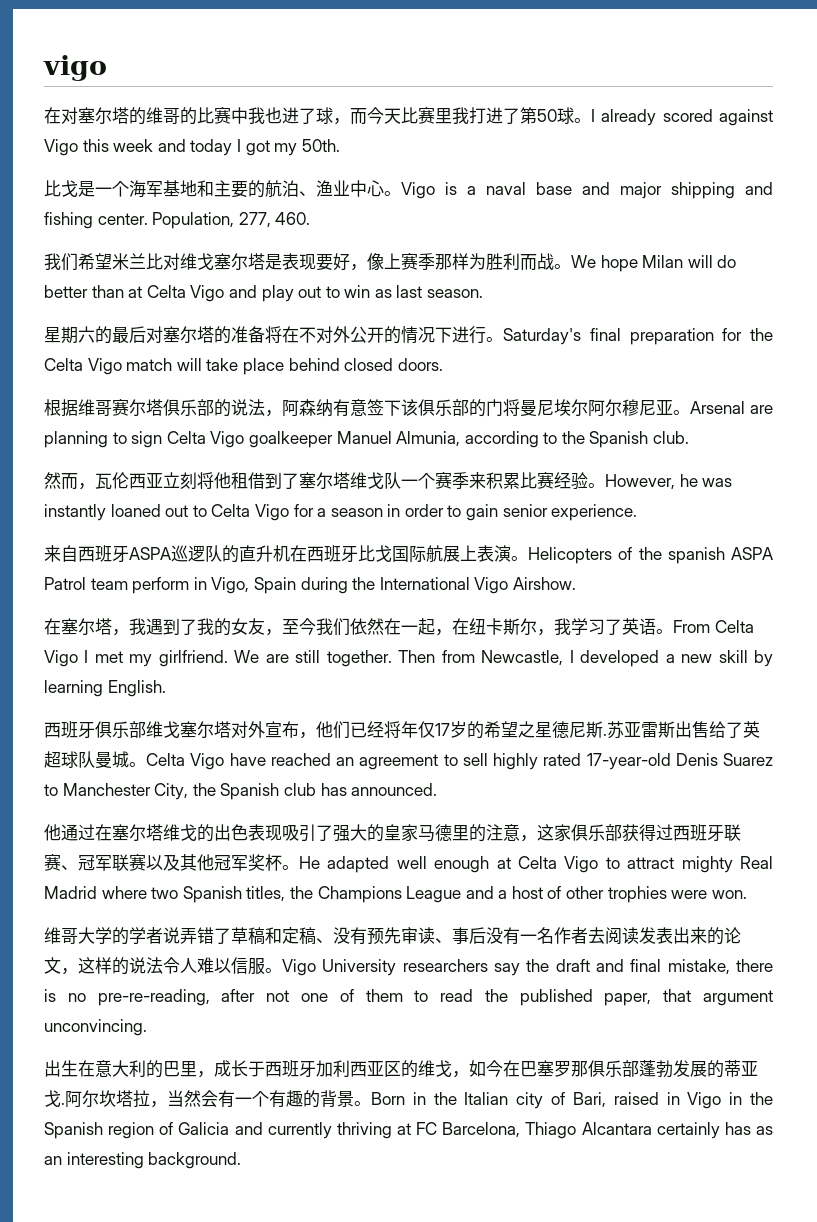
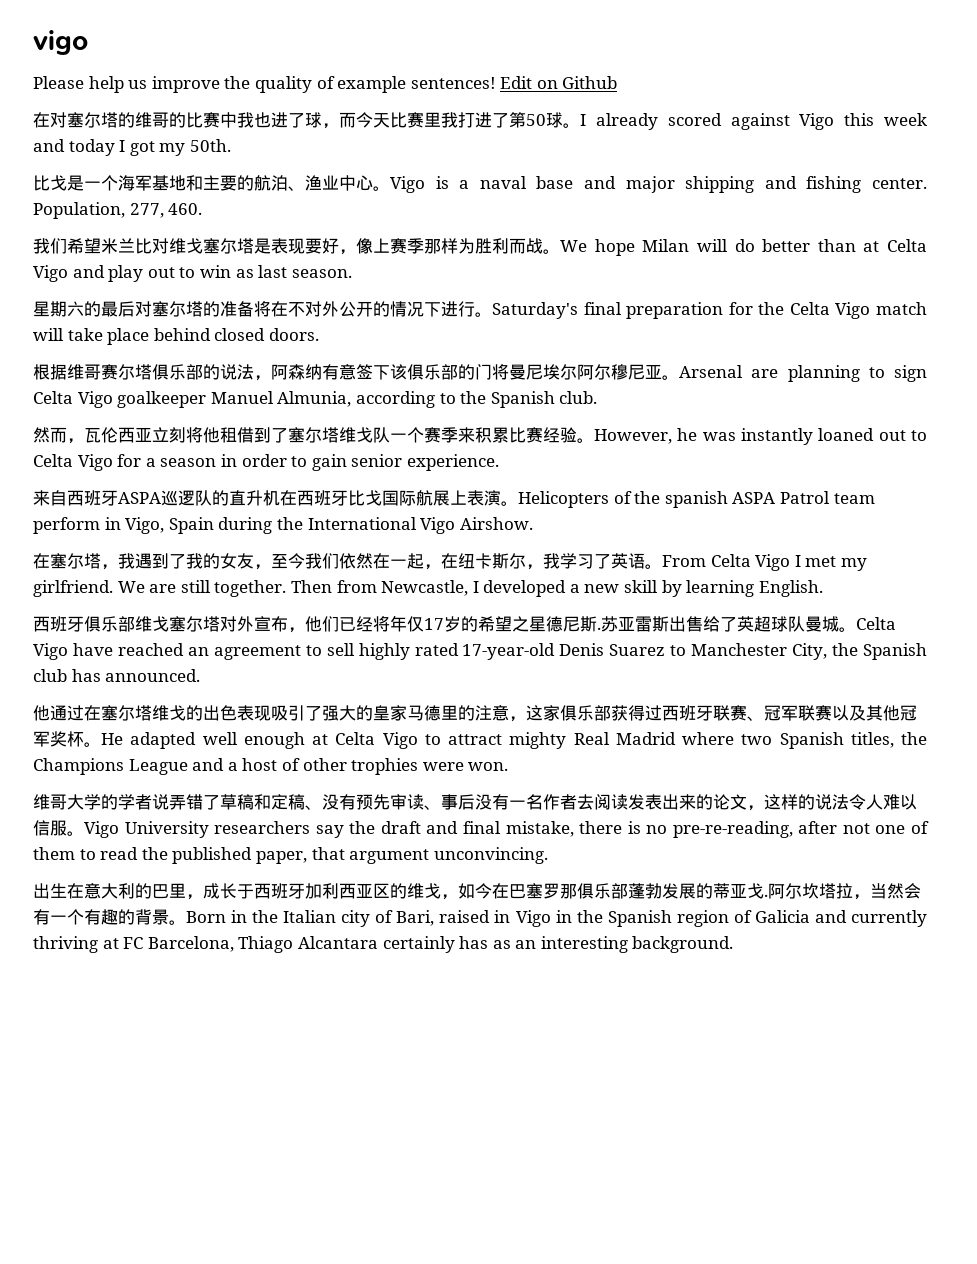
(107, 68) none -> [33,76,618,93] // Please help us improve the quality of example sentences! Edit on Github

